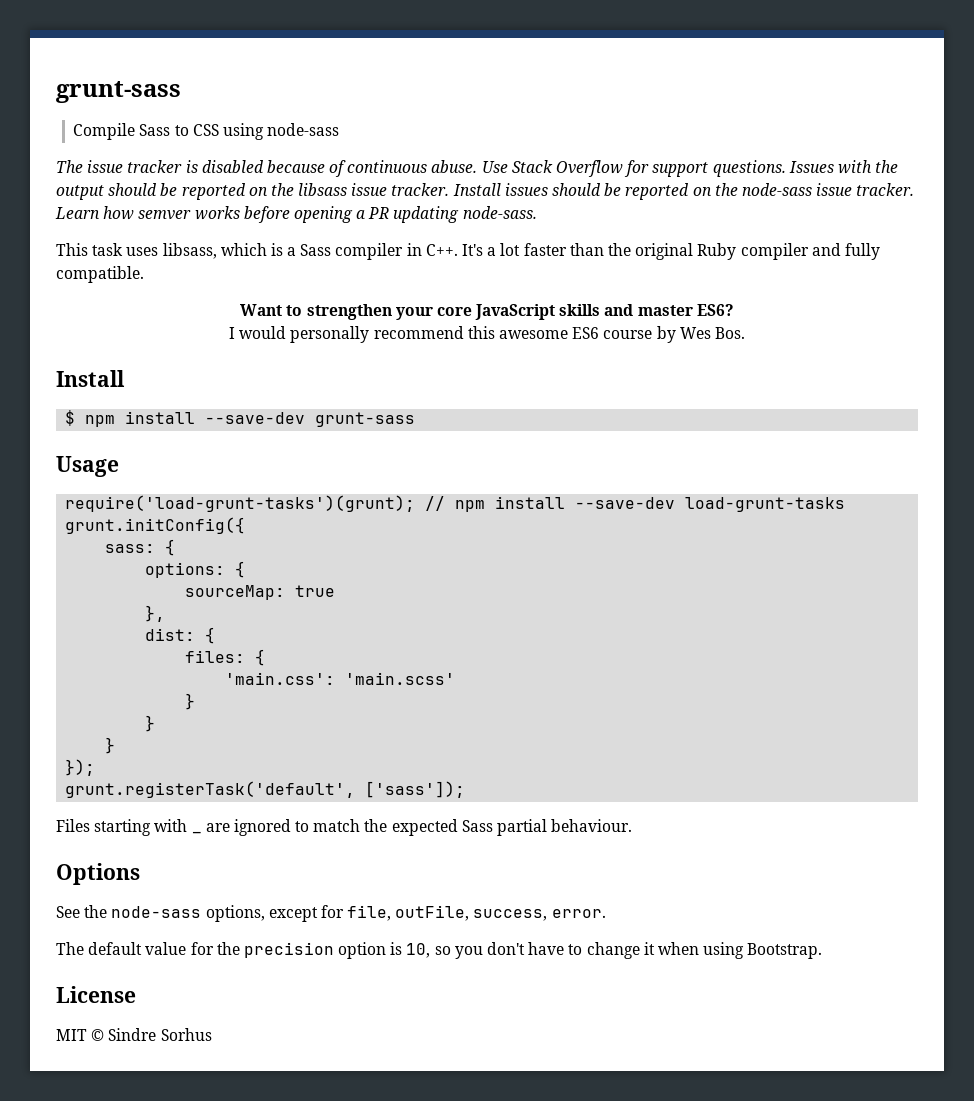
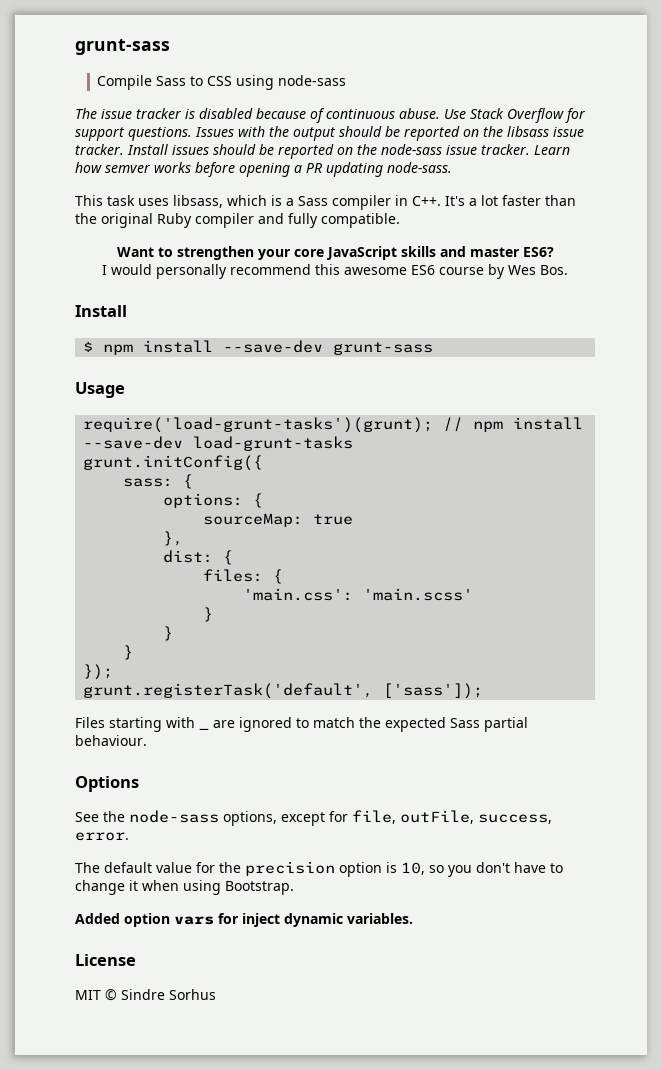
(823, 951) none -> [75,913,413,927] // Added option vars for inject dynamic variables.

